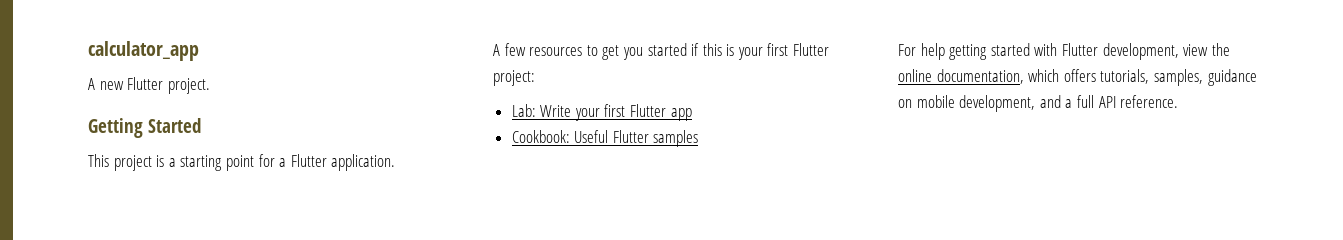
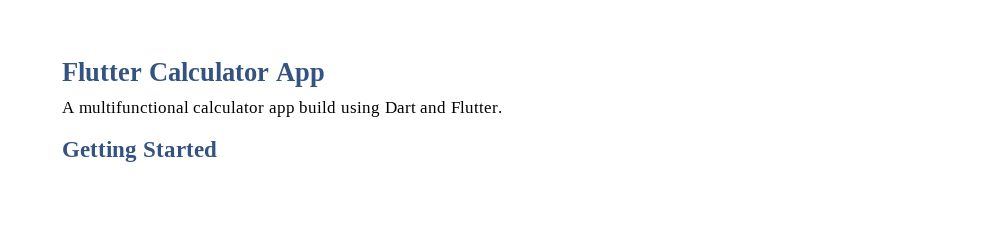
[88,41,199,61] [88,77,210,94] [88,118,201,138] [88,154,396,171] [493,43,830,60] [493,70,535,86] [511,104,692,121] [511,130,699,147] [898,43,1230,60] [898,69,1257,86] [898,95,1179,112] calculator_app // A new Flutter project. // Getting Started // This project is a starting point for a Flutter application. // A few resources to get you started if this is your first Flutter project: // Lab: Write your first Flutter app // Cookbook: Useful Flutter samples // For help getting started with Flutter development, view the online documentation, which offers tutorials, samples, guidance on mobile development, and a full API reference. -> [62,62,326,87] [62,101,502,117] [62,141,218,162] Flutter Calculator App // A multifunctional calculator app build using Dart and Flutter. // Getting Started

